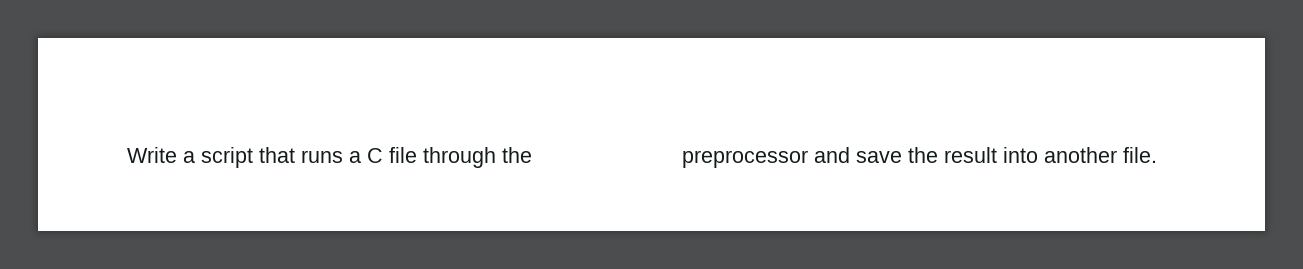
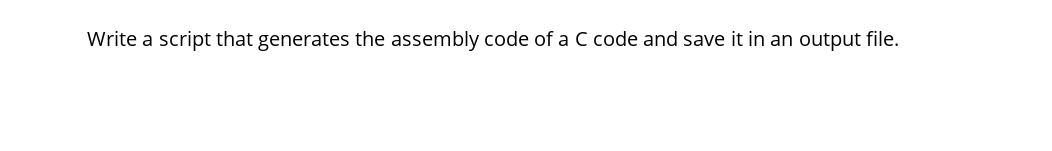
[301,147,1117,168] runs a C file through the preprocessor and save the result into another -> [258,30,861,51] generates the assembly code of a C code and save it in an output

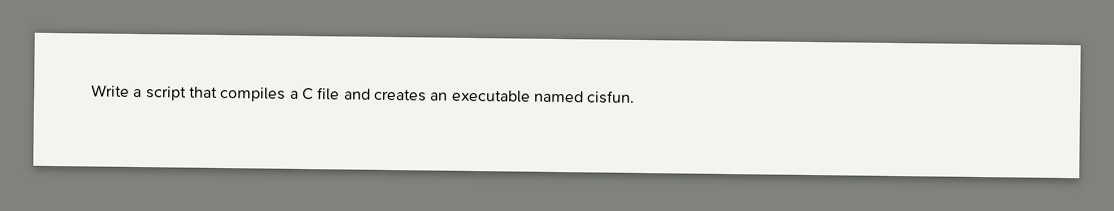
[258,30,899,51] generates the assembly code of a C code and save it in an output file. -> [220,87,636,104] compiles a C file and creates an executable named cisfun.

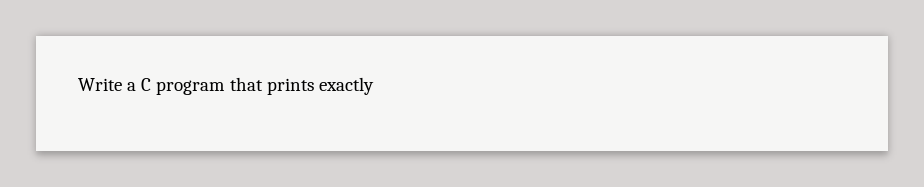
[145,86,636,104] script that compiles a C file and creates an executable named cisfun. -> [141,77,374,95] C program that prints exactly

